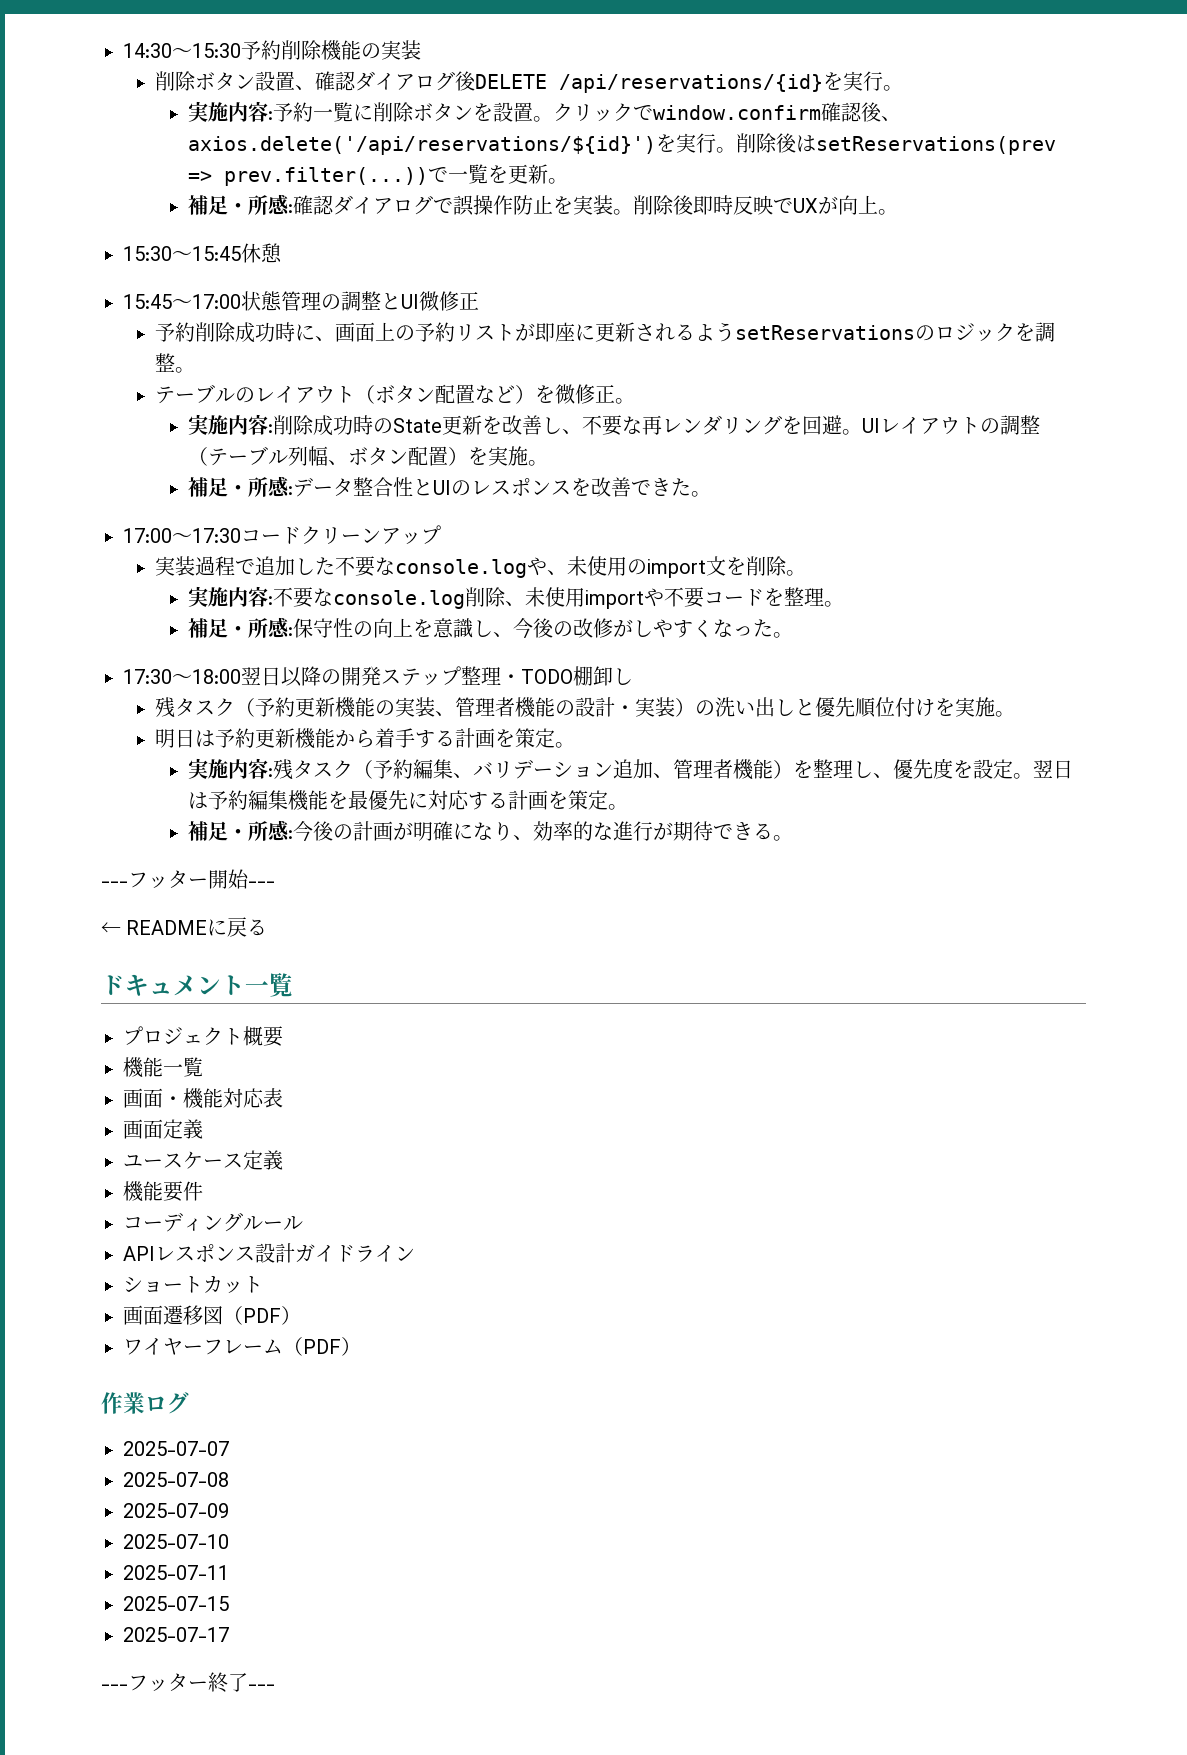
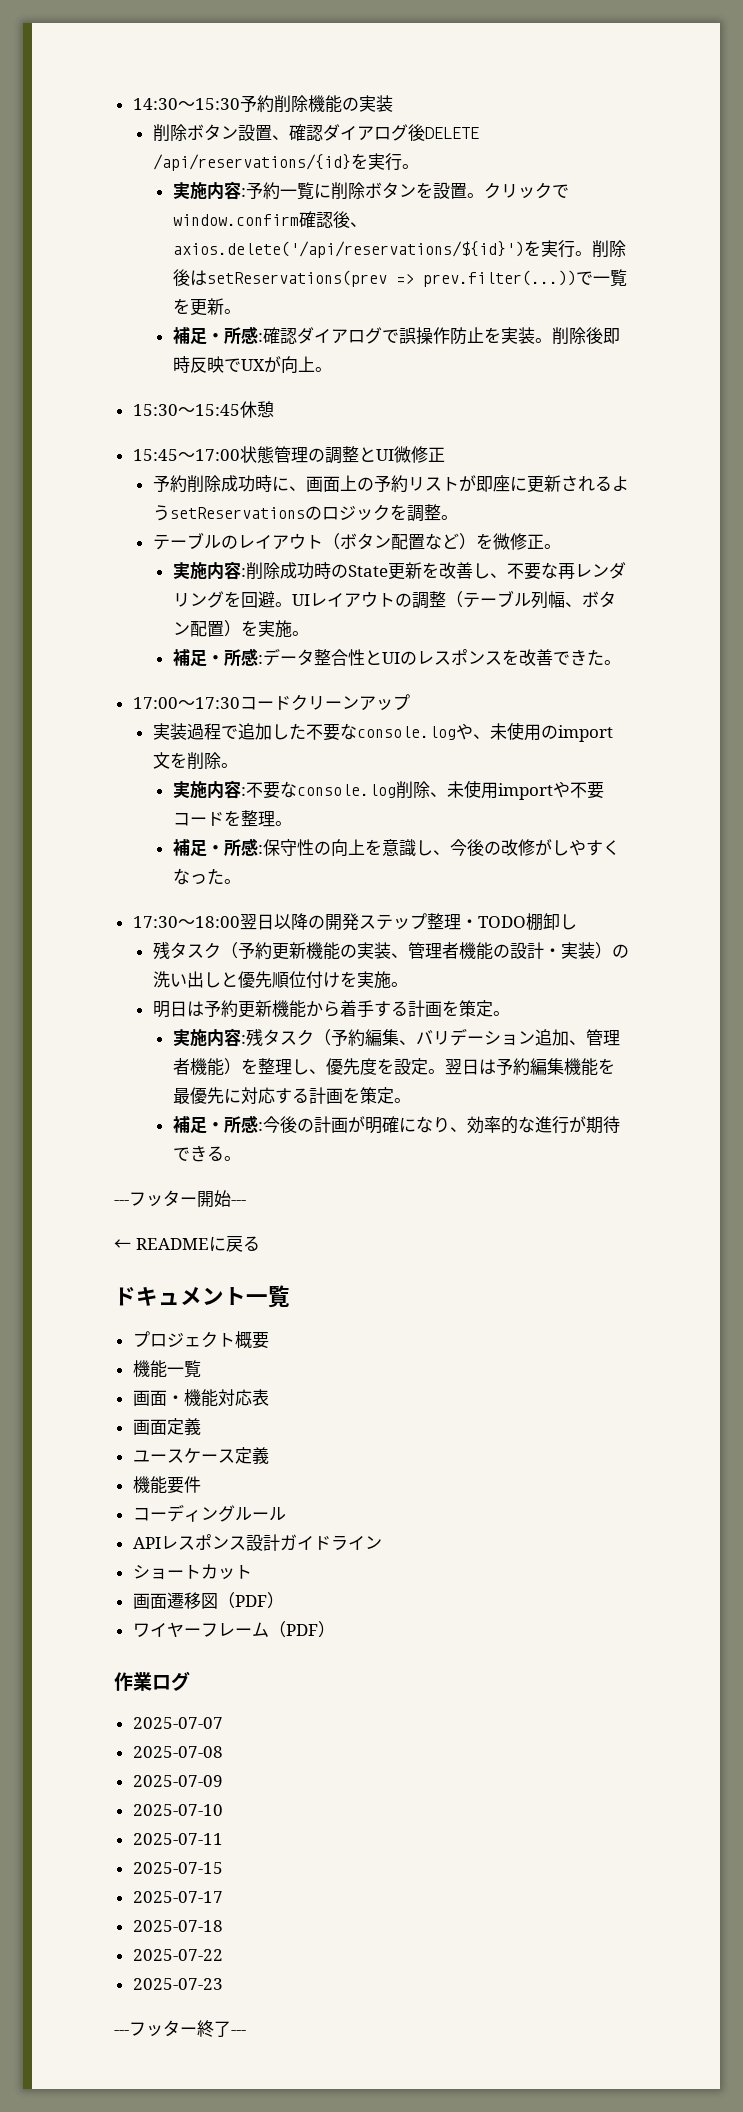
(229, 1634) none -> [132,1920,223,1932] [132,1949,223,1961] [132,1978,223,1990] // 2025-07-18 // 2025-07-22 // 2025-07-23

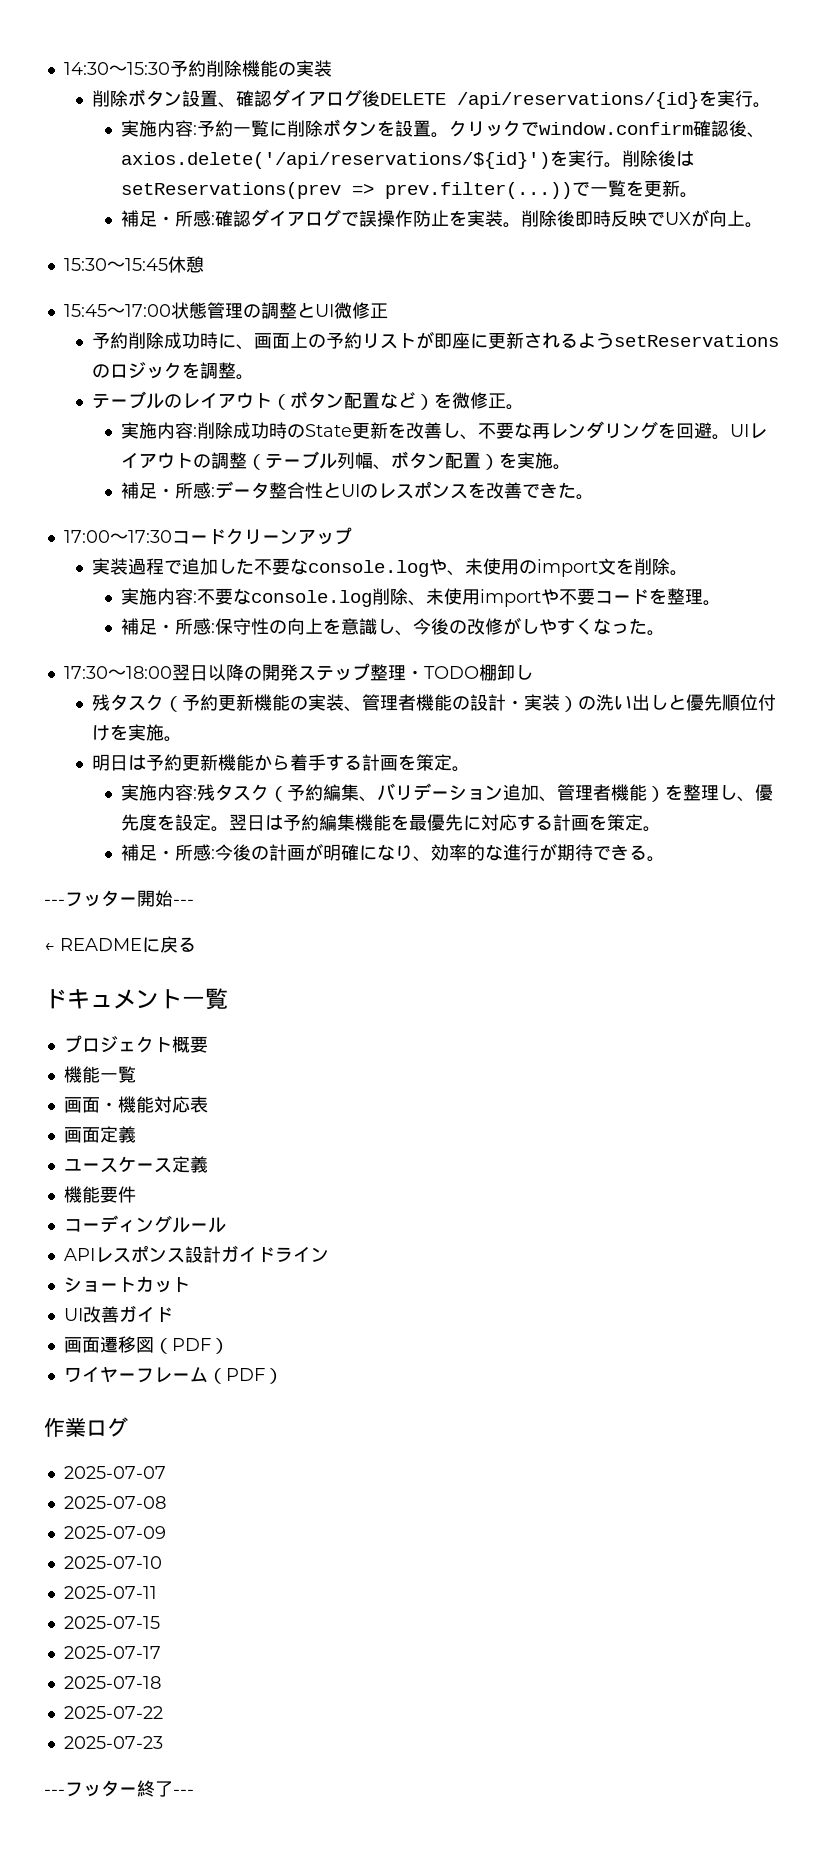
(252, 1572) none -> [63,1305,173,1323] // UI改善ガイド

